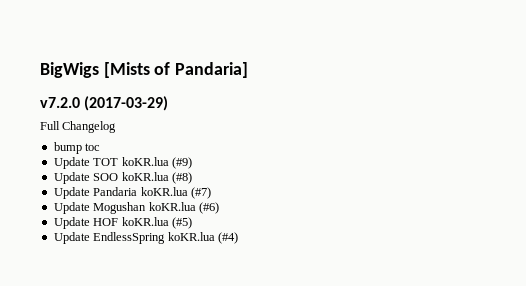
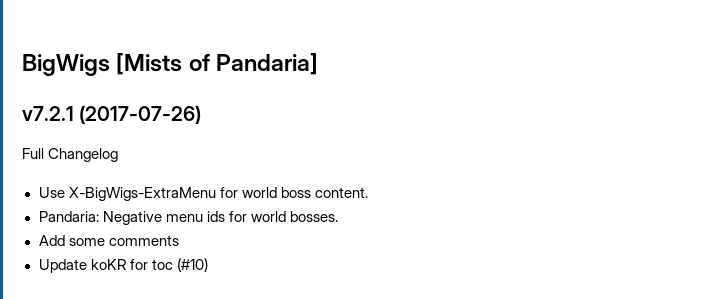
[40,96,169,111] v7.2.0 (2017-03-29) -> [22,105,202,124] v7.2.1 (2017-07-26)
[53,142,101,154] [53,157,192,169] [53,172,192,184] [53,187,211,199] [53,202,219,214] [53,217,192,229] [53,232,238,244] bump toc // Update TOT koKR.lua (#9) // Update SOO koKR.lua (#8) // Update Pandaria koKR.lua (#7) // Update Mogushan koKR.lua (#6) // Update HOF koKR.lua (#5) // Update EndlessSpring koKR.lua (#4) -> [38,187,368,201] [38,211,338,225] [38,235,179,246] [38,258,208,273] Use X-BigWigs-ExtraMenu for world boss content. // Pandaria: Negative menu ids for world bosses. // Add some comments // Update koKR for toc (#10)

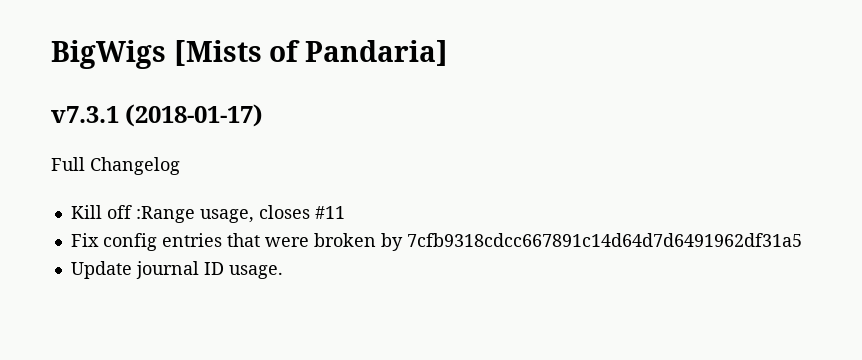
[22,105,202,124] v7.2.1 (2017-07-26) -> [51,104,264,127] v7.3.1 (2018-01-17)
[38,187,368,201] [38,211,338,225] [38,235,179,246] [38,258,208,273] Use X-BigWigs-ExtraMenu for world boss content. // Pandaria: Negative menu ids for world bosses. // Add some comments // Update koKR for toc (#10) -> [70,205,345,223] [70,233,802,251] [70,261,283,279] Kill off :Range usage, closes #11 // Fix config entries that were broken by 7cfb9318cdcc667891c14d64d7d6491962df31a5 // Update journal ID usage.

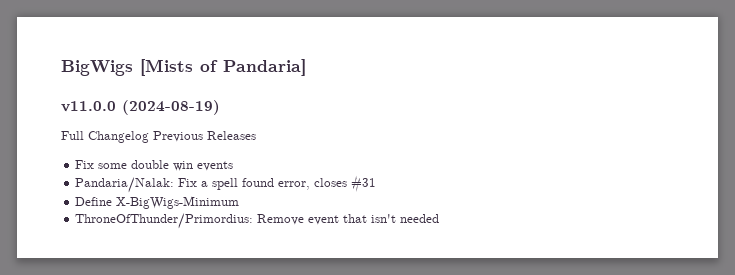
[51,104,264,127] v7.3.1 (2018-01-17) -> [61,100,220,115] v11.0.0 (2024-08-19)
[70,205,345,223] [70,233,802,251] [70,261,283,279] // Kill off :Range usage, closes #11 // Fix config entries that were broken by 7cfb9318cdcc667891c14d64d7d6491962df31a5 // Update journal ID usage. -> [153,131,256,142] [75,160,234,171] [75,175,377,193] [75,196,240,209] [75,213,440,229] Previous Releases // Fix some double win events // Pandaria/Nalak: Fix a spell found error, closes #31 // Define X-BigWigs-Minimum // ThroneOfThunder/Primordius: Remove event that isn't needed

